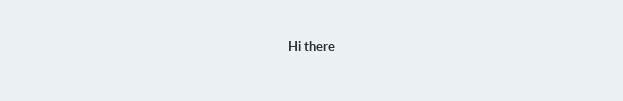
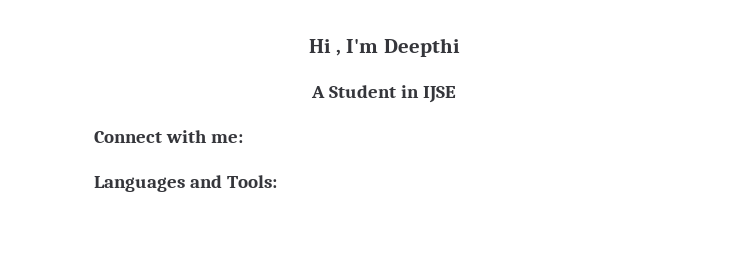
[304,41,336,51] there -> [335,38,460,57] [311,85,456,103] [94,130,243,143] [94,175,277,192] , I'm Deepthi // A Student in IJSE // Connect with me: // Languages and Tools:

